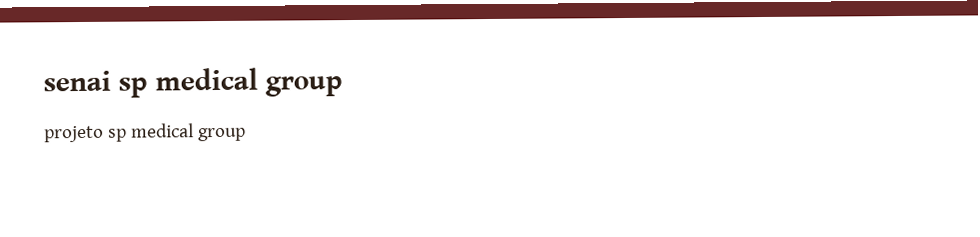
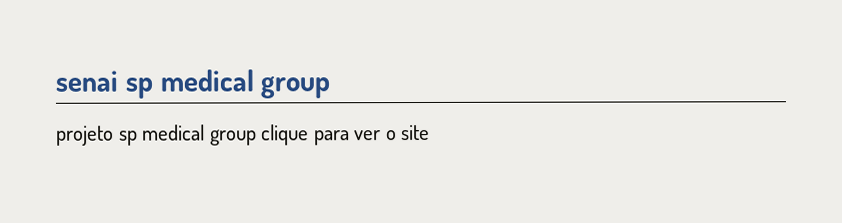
(246, 134) none -> [261,124,431,146] clique para ver o site

